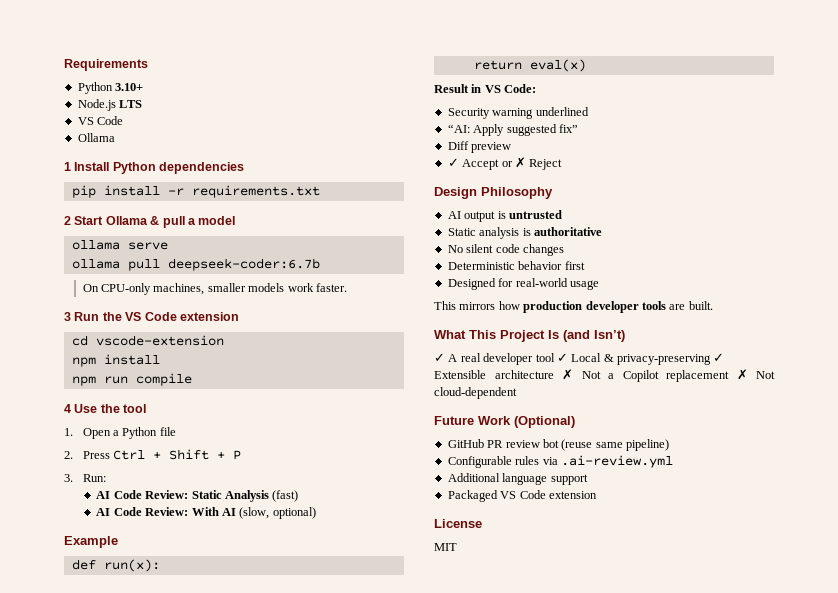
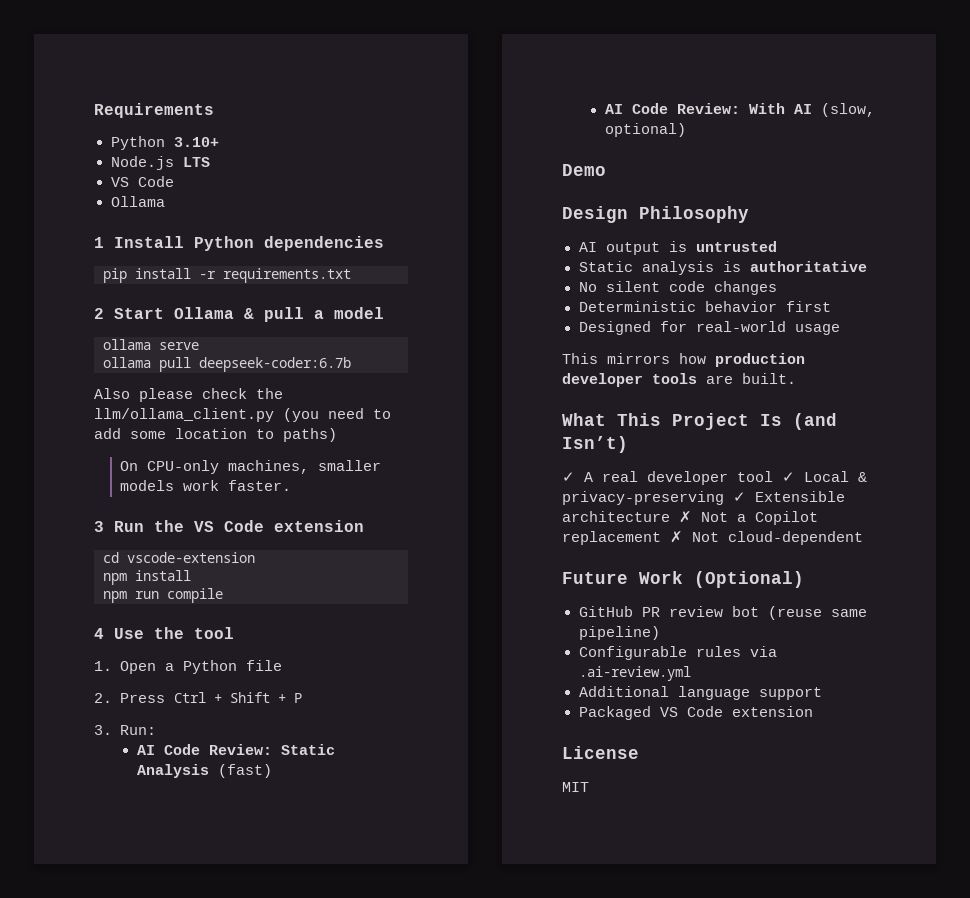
(320, 264) none -> [94,388,283,402] [94,408,391,422] [94,428,337,442] // Also please check the llm/ollama_client.py (you need to add some location to paths)
[64,536,118,548] [71,559,160,572] [473,59,586,72] [434,84,537,93] [447,107,589,119] [447,124,578,136] [447,141,512,153] [447,157,563,170] Example // def run(x): // return eval(x) // Result in VS Code: // Security warning underlined // “AI: Apply suggested fix” // Diff preview // ✓ Accept or ✗ Reject -> [562,164,606,176] Demo

